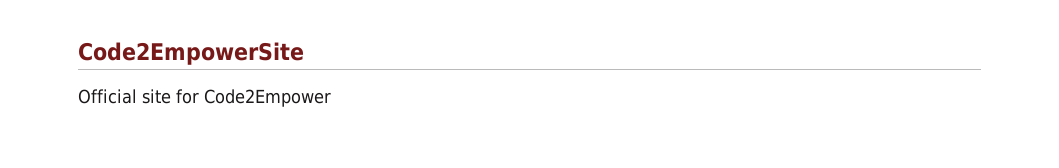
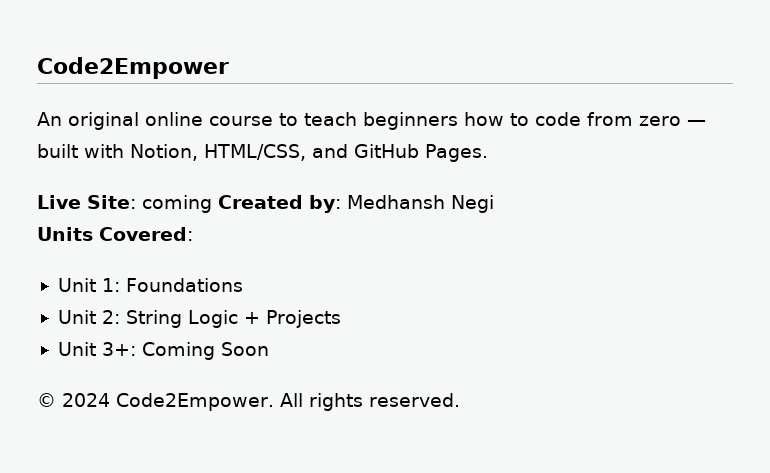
[78,42,304,65] [78,89,331,107] Code2EmpowerSite // Official site for Code2Empower -> [37,57,229,79] [37,112,706,130] [37,144,488,162] [37,195,494,213] [37,227,193,241] [57,278,243,292] [57,310,341,328] [57,342,269,360] [37,393,460,411] Code2Empower // An original online course to teach beginners how to code from zero — built with Notion, HTML/CSS, and GitHub Pages. // Live Site: coming Created by: Medhansh Negi // Units Covered: // Unit 1: Foundations // Unit 2: String Logic + Projects // Unit 3+: Coming Soon // © 2024 Code2Empower. All rights reserved.

